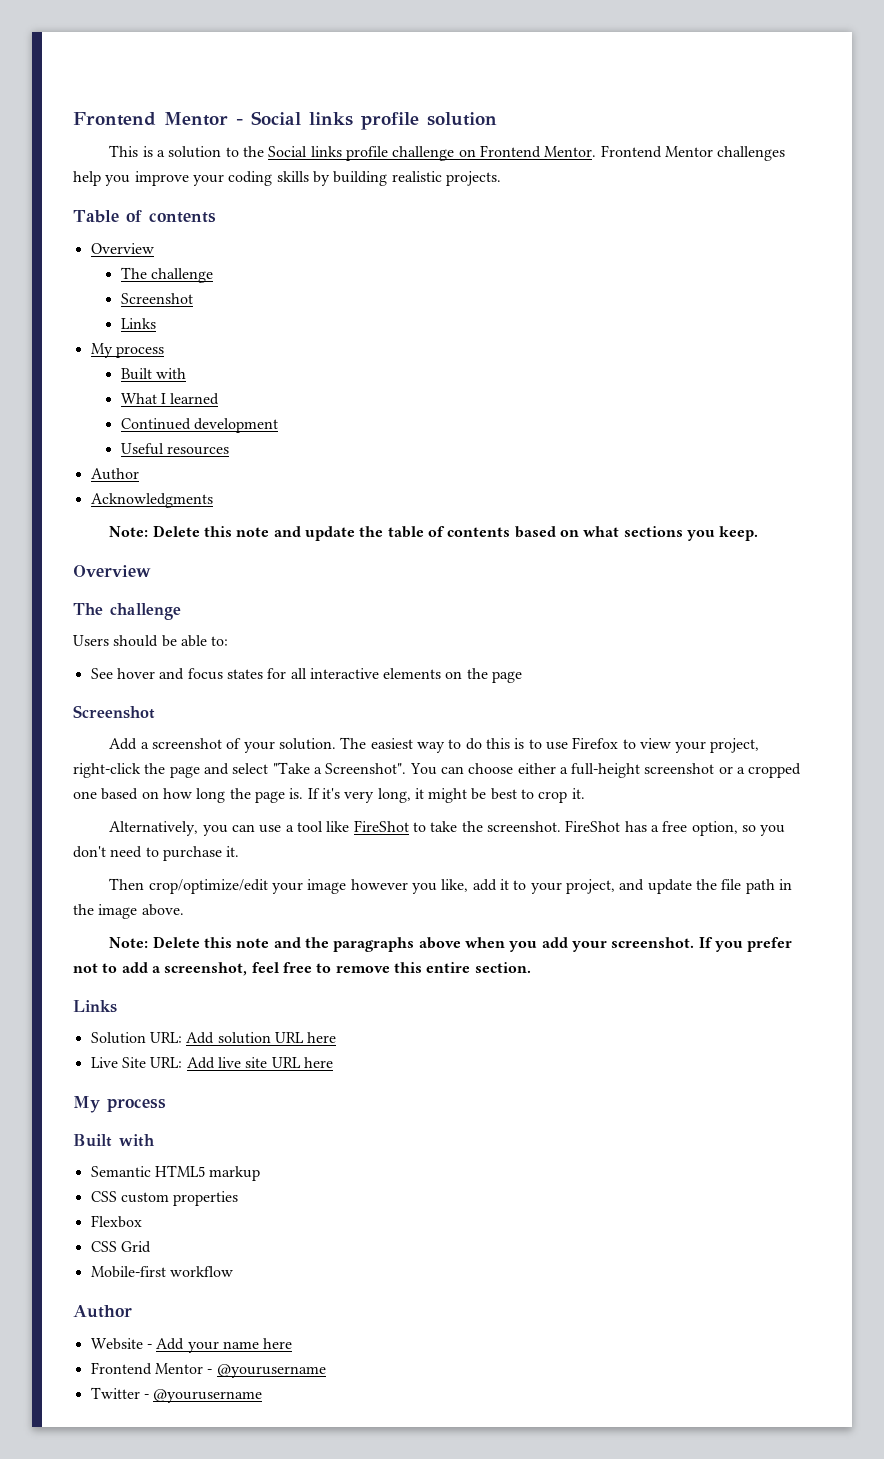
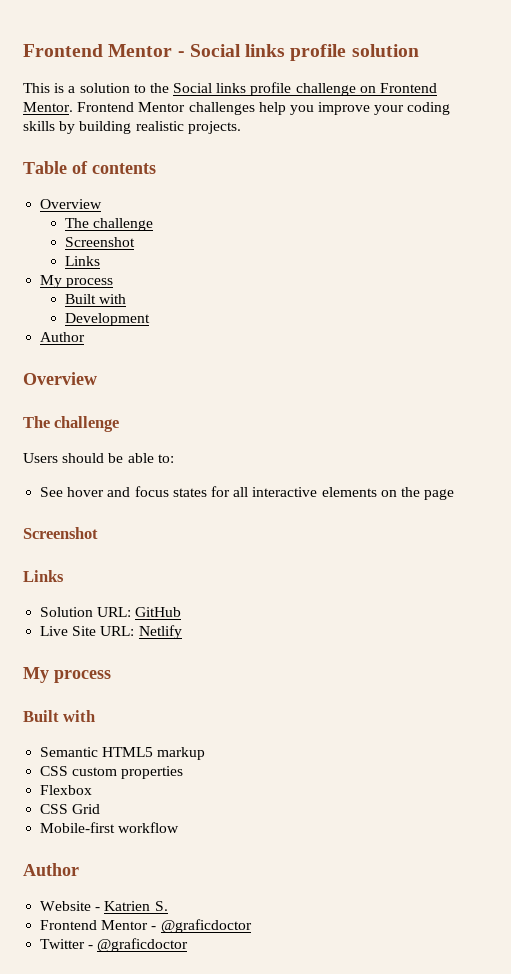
[120,393,220,405] [120,418,279,433] [120,443,230,455] [90,468,139,480] [90,493,213,508] [109,525,759,541] What I learned // Continued development // Useful resources // Author // Acknowledgments // Note: Delete this note and update the table of contents based on what sections you keep. -> [64,313,150,326] [40,332,86,342] Development // Author
[109,737,760,753] [73,762,802,778] [73,788,585,803] [109,820,786,836] [73,846,240,861] [109,878,792,894] [73,904,184,919] [109,936,793,952] [73,962,531,976] // Add a screenshot of your solution. The easiest way to do this is to use Firefox to view your project, right-click the page and select "Take a Screenshot". You can choose either a full-height screenshot or a cropped one based on how long the page is. If it's very long, it might be best to crop it. // Alternatively, you can use a tool like FireShot to take the screenshot. FireShot has a free option, so you don't need to purchase it. // Then crop/optimize/edit your image however you like, add it to your project, and update the file path in the image above. // Note: Delete this note and the paragraphs above when you add your screenshot. If you prefer not to add a screenshot, feel free to remove this entire section. -> (98, 533) none
[186,1032,337,1044] Add solution URL here -> [135,607,182,617] GitHub
[186,1057,333,1069] Add live site URL here -> [138,625,182,639] Netlify
[156,1338,293,1353] [90,1362,326,1378] Add your name here // Frontend Mentor - @yourusername -> [104,901,168,911] [40,919,252,933] Katrien S. // Frontend Mentor - @graficdoctor
[153,1389,263,1403] @yourusername -> [97,938,189,952] @graficdoctor

